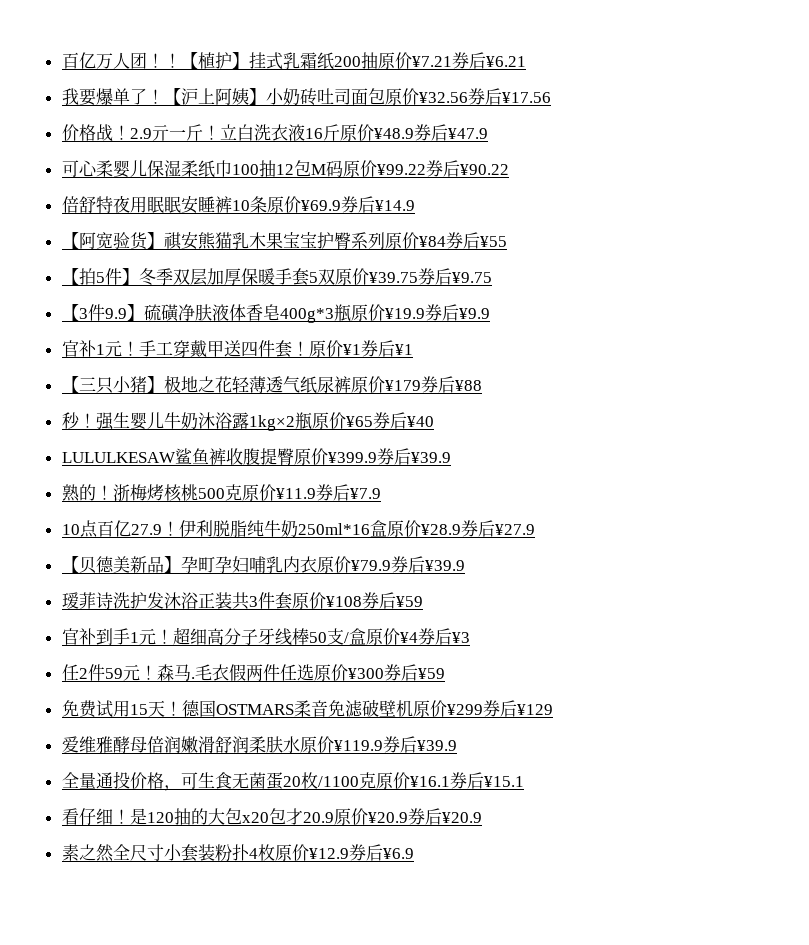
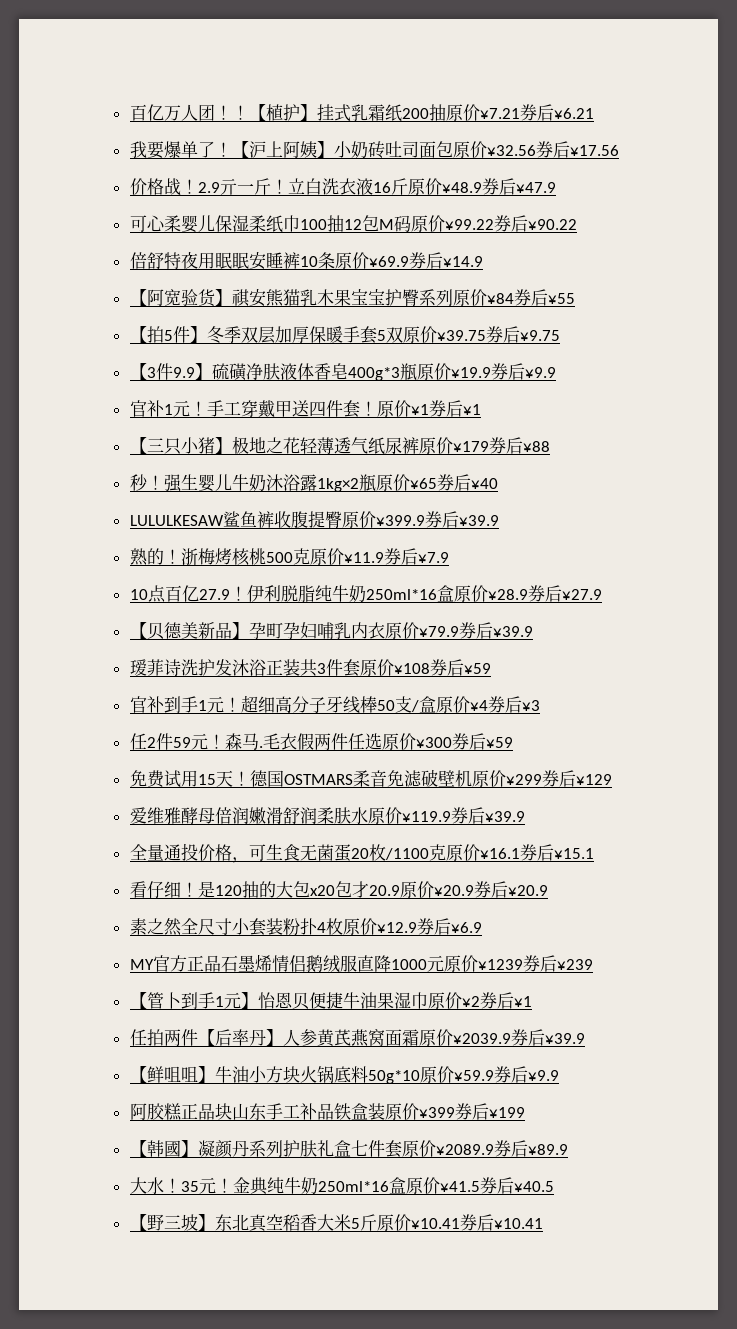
(414, 853) none -> [129,954,593,973] [129,992,532,1010] [129,1029,585,1047] [129,1066,559,1084] [129,1103,525,1121] [129,1140,568,1158] [129,1177,554,1195] [129,1214,543,1232] // MY官方正品石墨烯情侣鹅绒服直降1000元原价¥1239券后¥239 // 【管卜到手1元】怡恩贝便捷牛油果湿巾原价¥2券后¥1 // 任拍两件【后率丹】人参黄芪燕窝面霜原价¥2039.9券后¥39.9 // 【鲜咀咀】牛油小方块火锅底料50g*10原价¥59.9券后¥9.9 // 阿胶糕正品块山东手工补品铁盒装原价¥399券后¥199 // 【韩國】凝颜丹系列护肤礼盒七件套原价¥2089.9券后¥89.9 // 大水！35元！金典纯牛奶250ml*16盒原价¥41.5券后¥40.5 // 【野三坡】东北真空稻香大米5斤原价¥10.41券后¥10.41

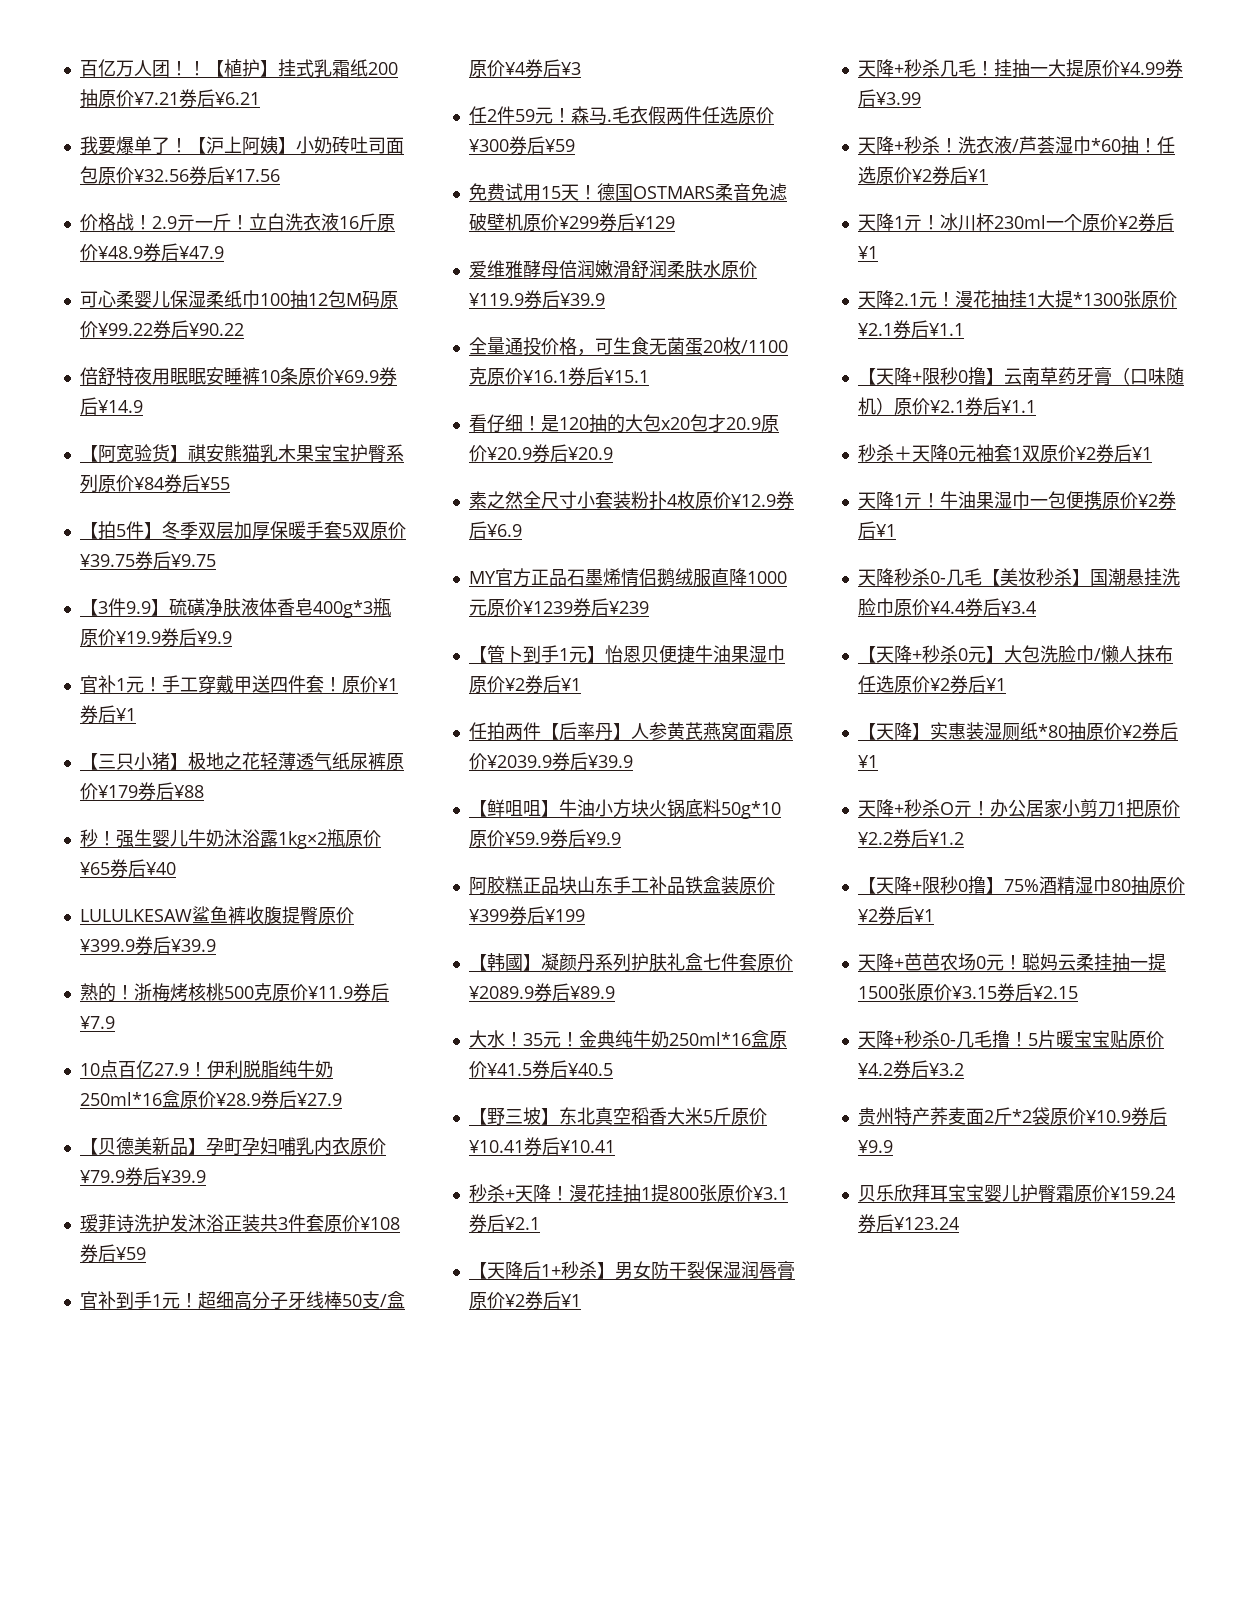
(543, 1223) none -> [468,1184,788,1202] [468,1214,540,1233] [468,1261,795,1280] [468,1291,581,1310] [857,59,1183,78] [857,89,921,107] [857,136,1175,154] [857,166,988,185] [857,213,1174,232] [857,246,878,259] [857,290,1177,308] [857,320,964,339] [857,367,1184,386] [857,397,1036,416] [857,444,1152,463] [857,491,1176,510] [857,521,896,539] [857,568,1180,587] [857,598,1036,617] [857,645,1173,664] [857,675,1006,694] [857,722,1178,741] [857,755,878,768] [857,799,1180,818] [857,829,964,848] [857,876,1185,894] [857,906,934,925] [857,953,1166,971] [857,983,1078,1002] [857,1030,1164,1048] [857,1060,964,1079] [857,1107,1167,1126] [857,1140,893,1153] [857,1184,1175,1203] [857,1214,959,1233] // 秒杀+天降！漫花挂抽1提800张原价¥3.1券后¥2.1 // 【天降后1+秒杀】男女防干裂保湿润唇膏原价¥2券后¥1 // 天降+秒杀几毛！挂抽一大提原价¥4.99券后¥3.99 // 天降+秒杀！洗衣液/芦荟湿巾*60抽！任选原价¥2券后¥1 // 天降1亓！冰川杯230ml一个原价¥2券后¥1 // 天降2.1元！漫花抽挂1大提*1300张原价¥2.1券后¥1.1 // 【天降+限秒0撸】云南草药牙膏（口味随机）原价¥2.1券后¥1.1 // 秒杀＋天降0元袖套1双原价¥2券后¥1 // 天降1亓！牛油果湿巾一包便携原价¥2券后¥1 // 天降秒杀0-几毛【美妆秒杀】国潮悬挂洗脸巾原价¥4.4券后¥3.4 // 【天降+秒杀0元】大包洗脸巾/懒人抹布任选原价¥2券后¥1 // 【天降】实惠装湿厕纸*80抽原价¥2券后¥1 // 天降+秒杀O亓！办公居家小剪刀1把原价¥2.2券后¥1.2 // 【天降+限秒0撸】75%酒精湿巾80抽原价¥2券后¥1 // 天降+芭芭农场0元！聪妈云柔挂抽一提1500张原价¥3.15券后¥2.15 // 天降+秒杀0-几毛撸！5片暖宝宝贴原价¥4.2券后¥3.2 // 贵州特产荞麦面2斤*2袋原价¥10.9券后¥9.9 // 贝乐欣拜耳宝宝婴儿护臀霜原价¥159.24券后¥123.24

